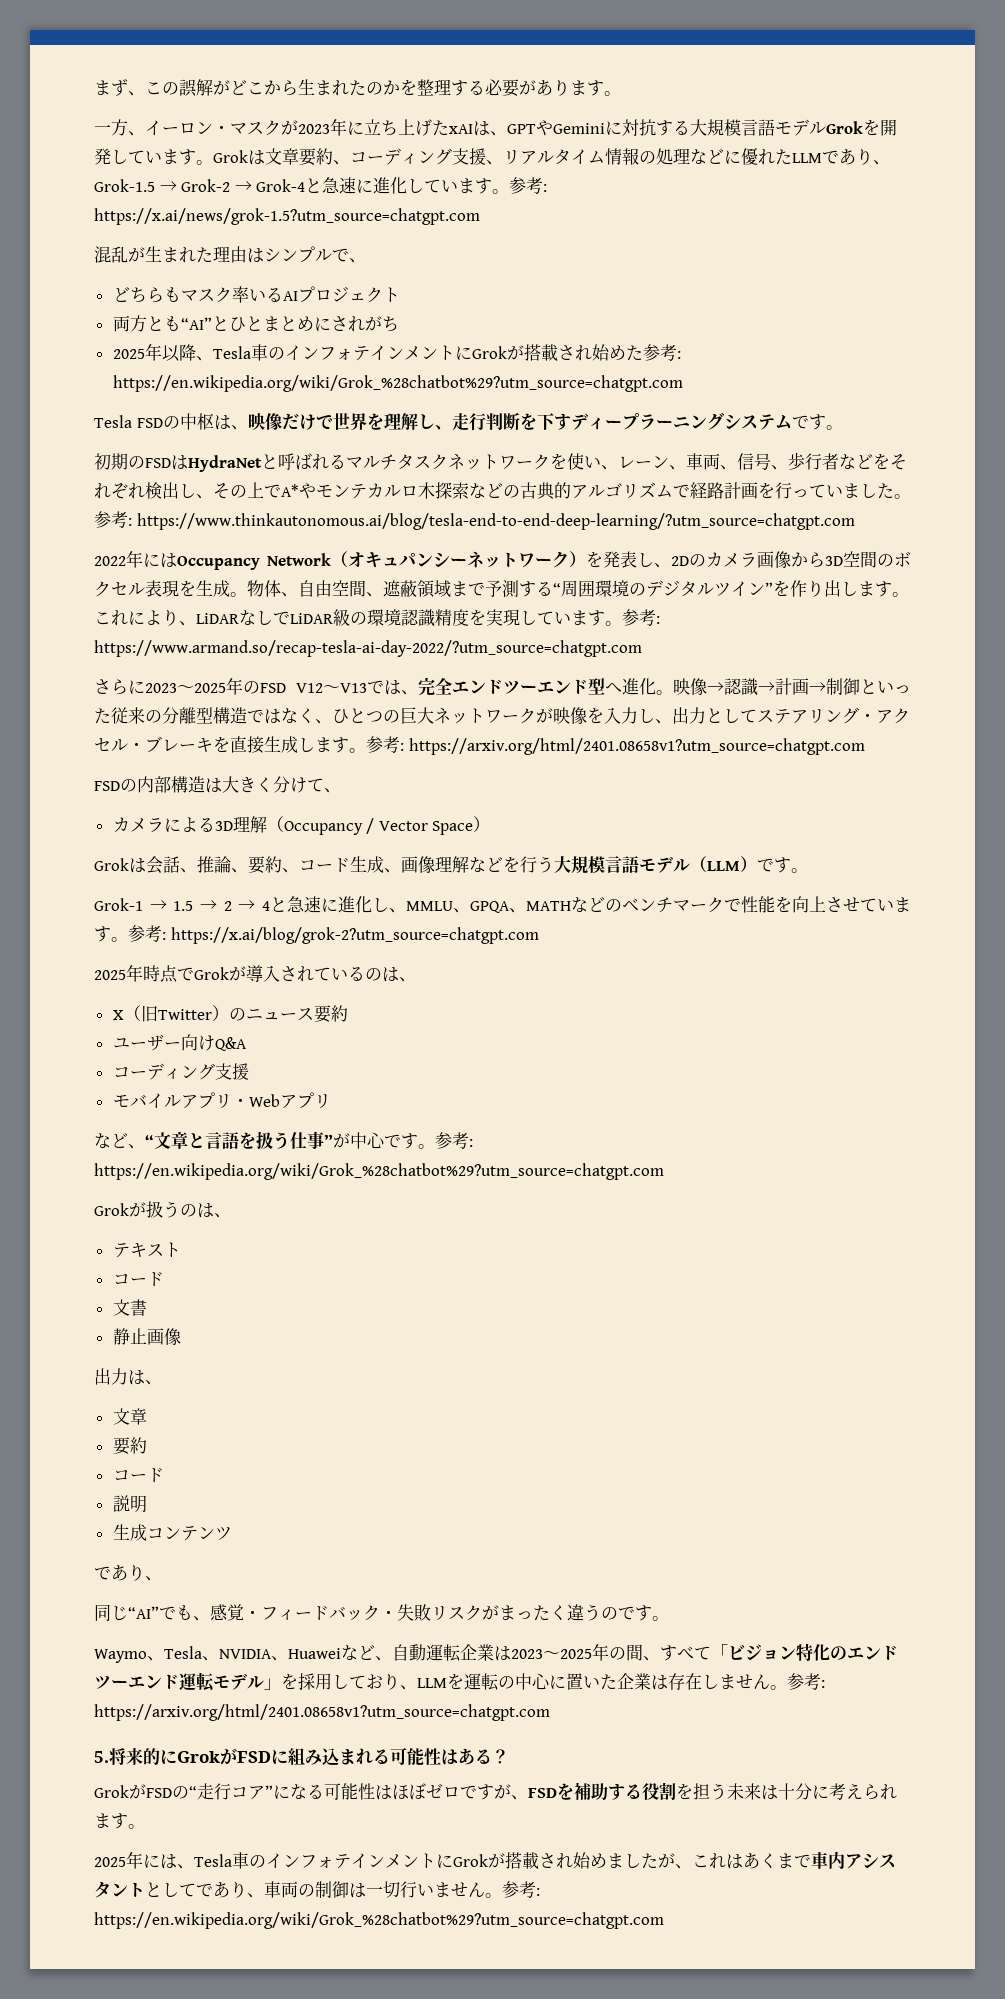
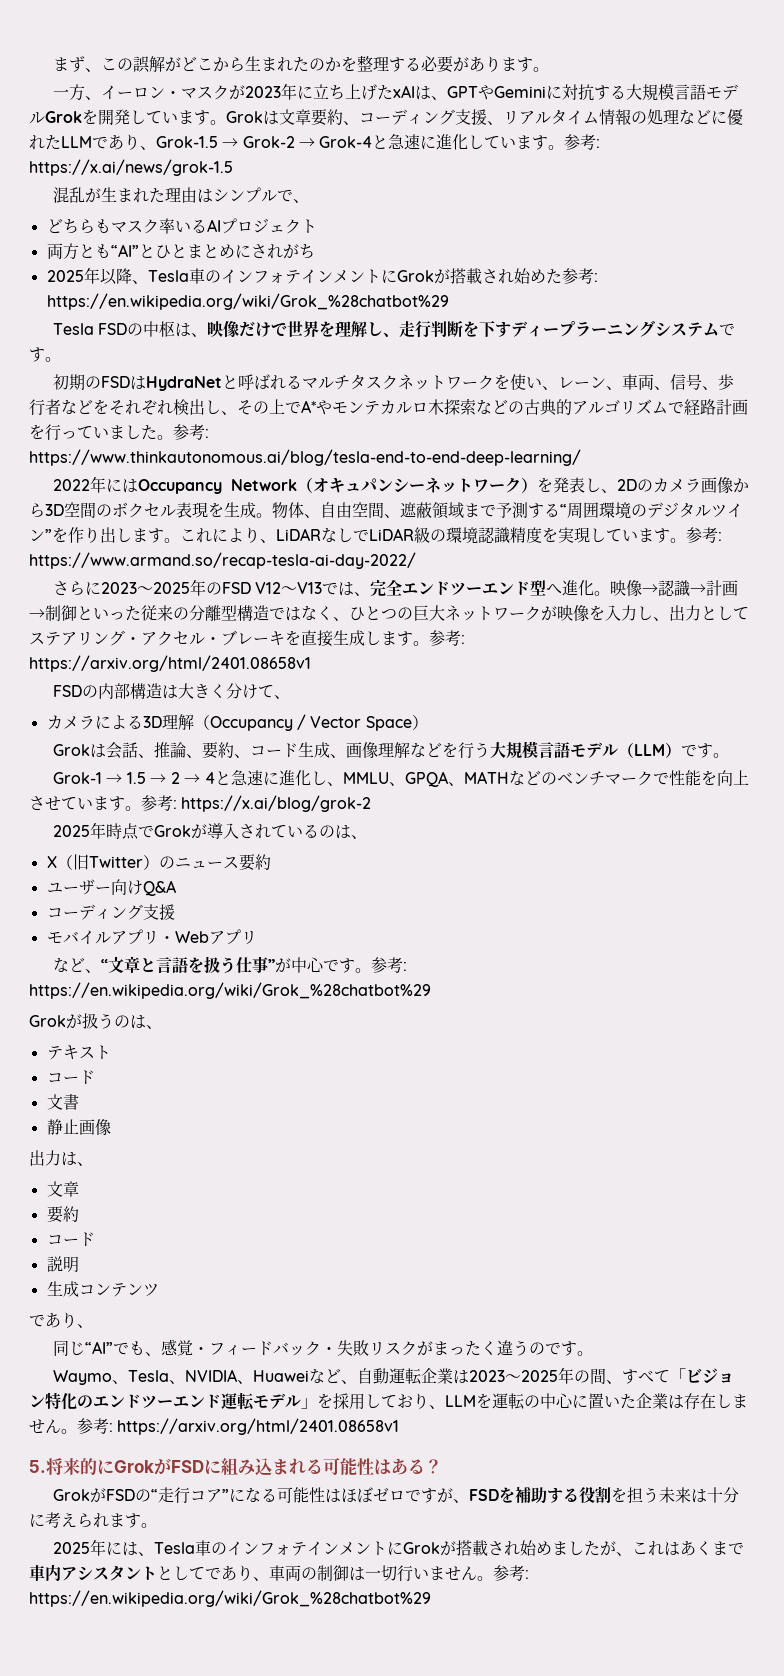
[94,208,480,225] https://x.ai/news/grok-1.5?utm_source=chatgpt.com -> [29,159,233,176] https://x.ai/news/grok-1.5
[112,375,683,392] https://en.wikipedia.org/wiki/Grok_%28chatbot%29?utm_source=chatgpt.com -> [46,293,449,310] https://en.wikipedia.org/wiki/Grok_%28chatbot%29
[136,513,855,530] https://www.thinkautonomous.ai/blog/tesla-end-to-end-deep-learning/?utm_source=chatgpt.com -> [29,449,581,466] https://www.thinkautonomous.ai/blog/tesla-end-to-end-deep-learning/
[94,640,642,657] https://www.armand.so/recap-tesla-ai-day-2022/?utm_source=chatgpt.com -> [29,552,416,569] https://www.armand.so/recap-tesla-ai-day-2022/
[408,738,865,755] https://arxiv.org/html/2401.08658v1?utm_source=chatgpt.com -> [29,655,311,672] https://arxiv.org/html/2401.08658v1
[170,927,539,944] https://x.ai/blog/grok-2?utm_source=chatgpt.com -> [181,795,372,812] https://x.ai/blog/grok-2
[94,1163,664,1180] https://en.wikipedia.org/wiki/Grok_%28chatbot%29?utm_source=chatgpt.com -> [29,982,431,999] https://en.wikipedia.org/wiki/Grok_%28chatbot%29
[94,1704,550,1721] https://arxiv.org/html/2401.08658v1?utm_source=chatgpt.com -> [117,1418,400,1435] https://arxiv.org/html/2401.08658v1
[94,1912,664,1929] https://en.wikipedia.org/wiki/Grok_%28chatbot%29?utm_source=chatgpt.com -> [29,1590,431,1607] https://en.wikipedia.org/wiki/Grok_%28chatbot%29

